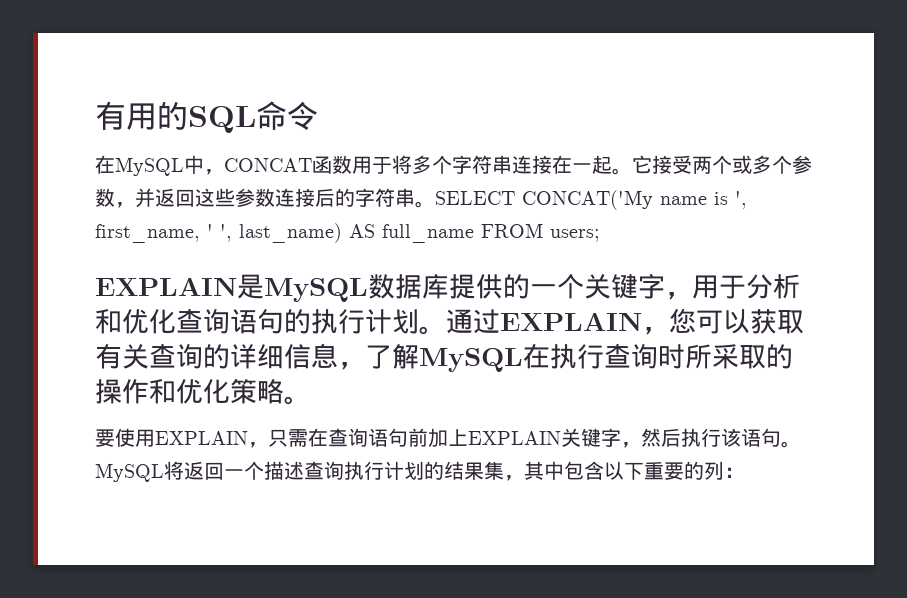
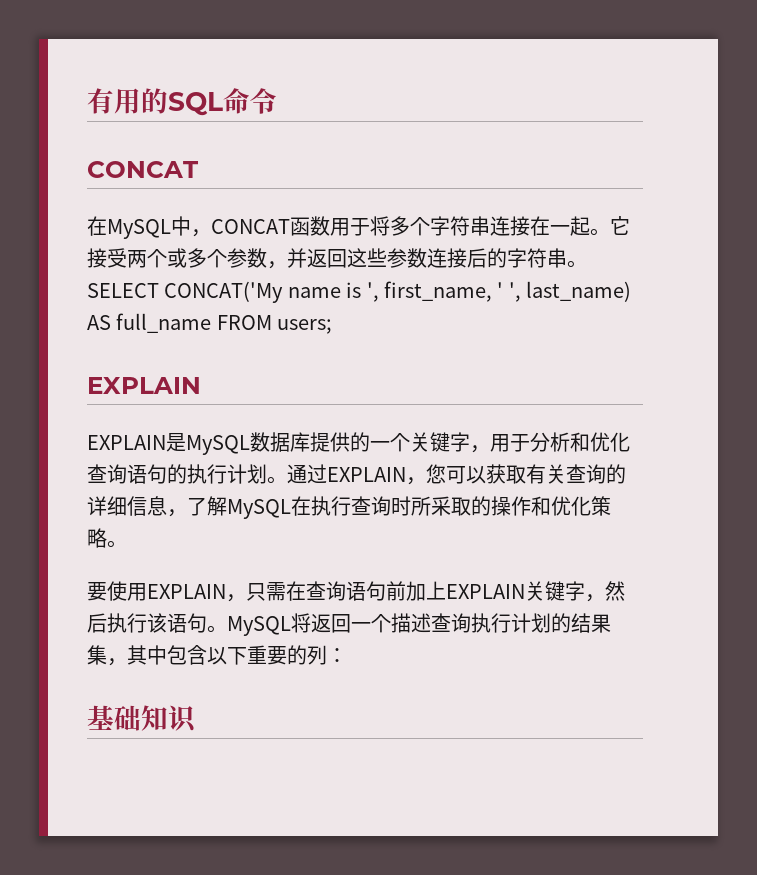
(318, 116) none -> [87,161,199,178] // CONCAT
(237, 286) none -> [87,435,166,450] // EXPLAIN
(744, 472) none -> [87,705,197,733] // 基础知识

